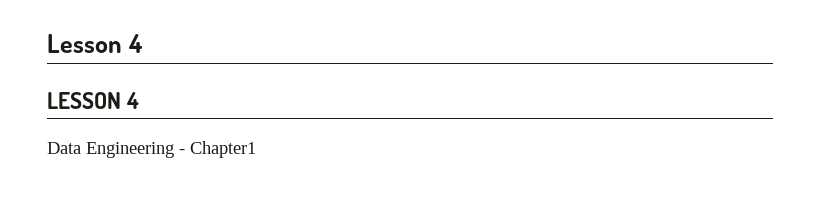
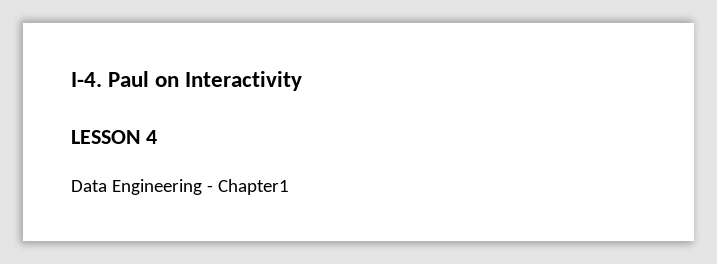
[47,34,144,53] Lesson 4 -> [71,71,303,91] I-4. Paul on Interactivity

